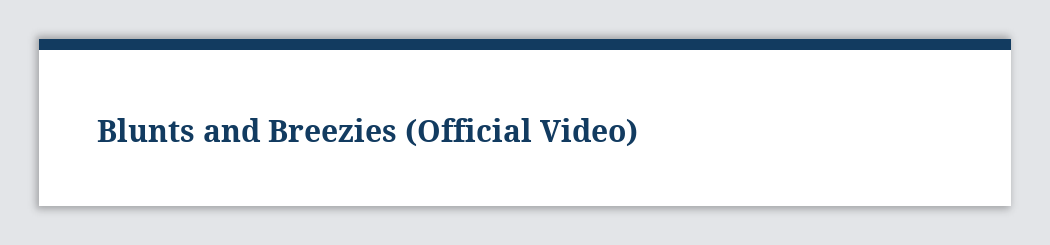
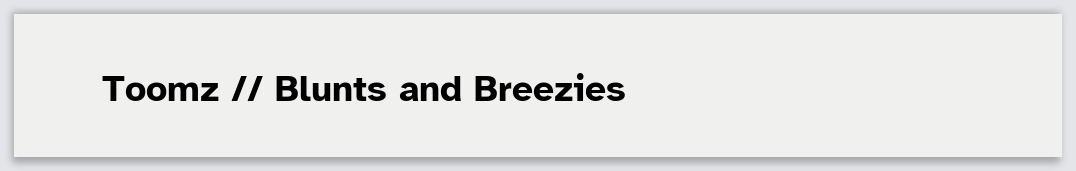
(97, 130) none -> [102,76,263,101] Toomz //
[405,118,639,147] (Official Video) -> (626, 87) none

